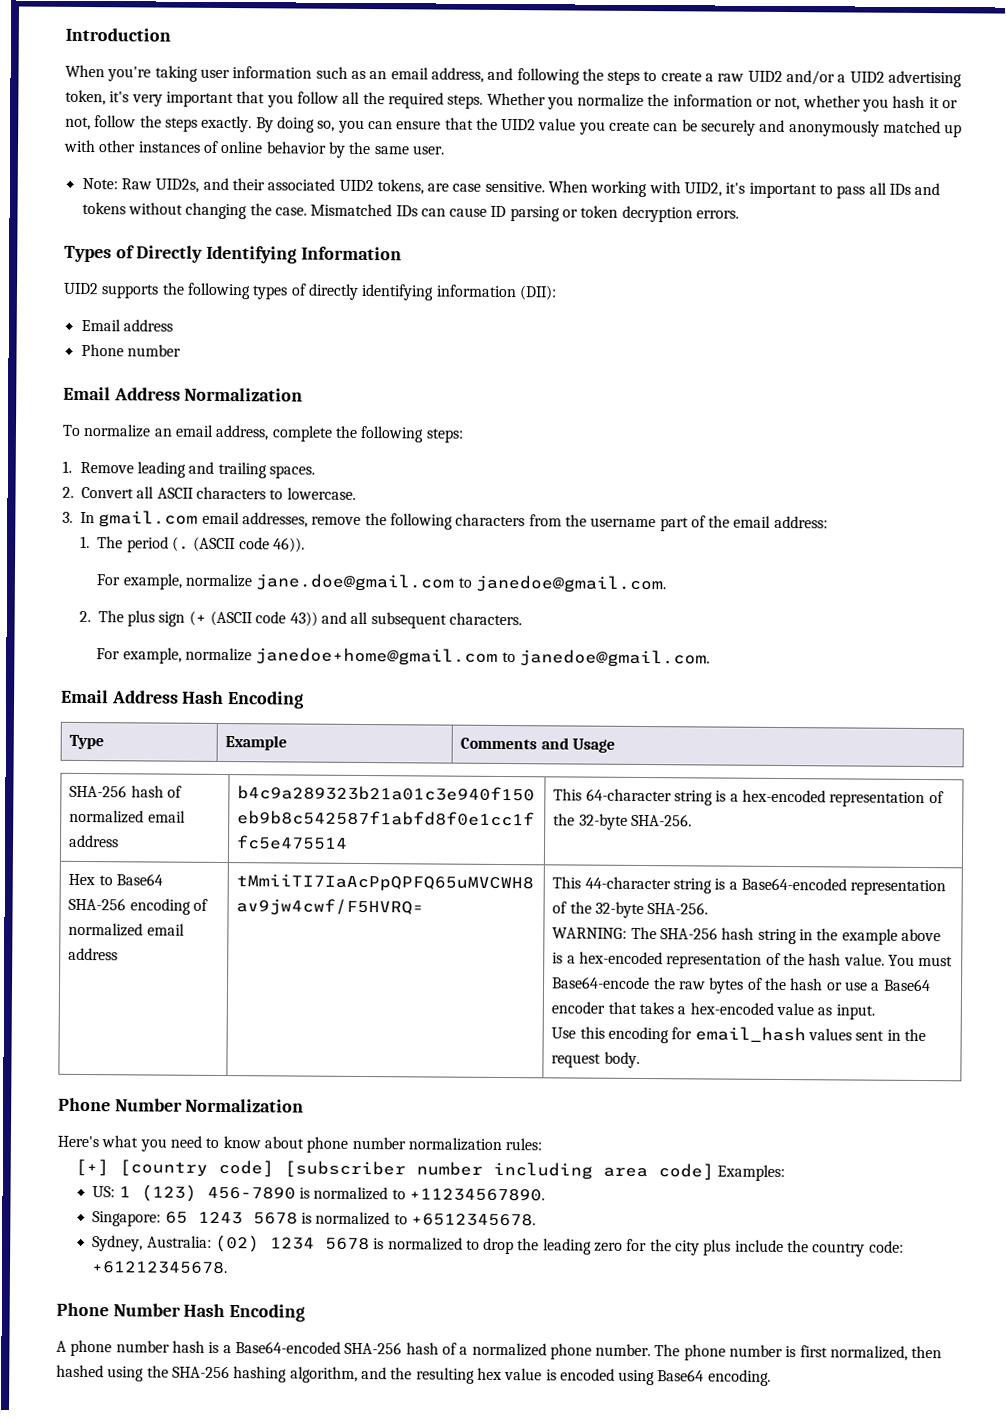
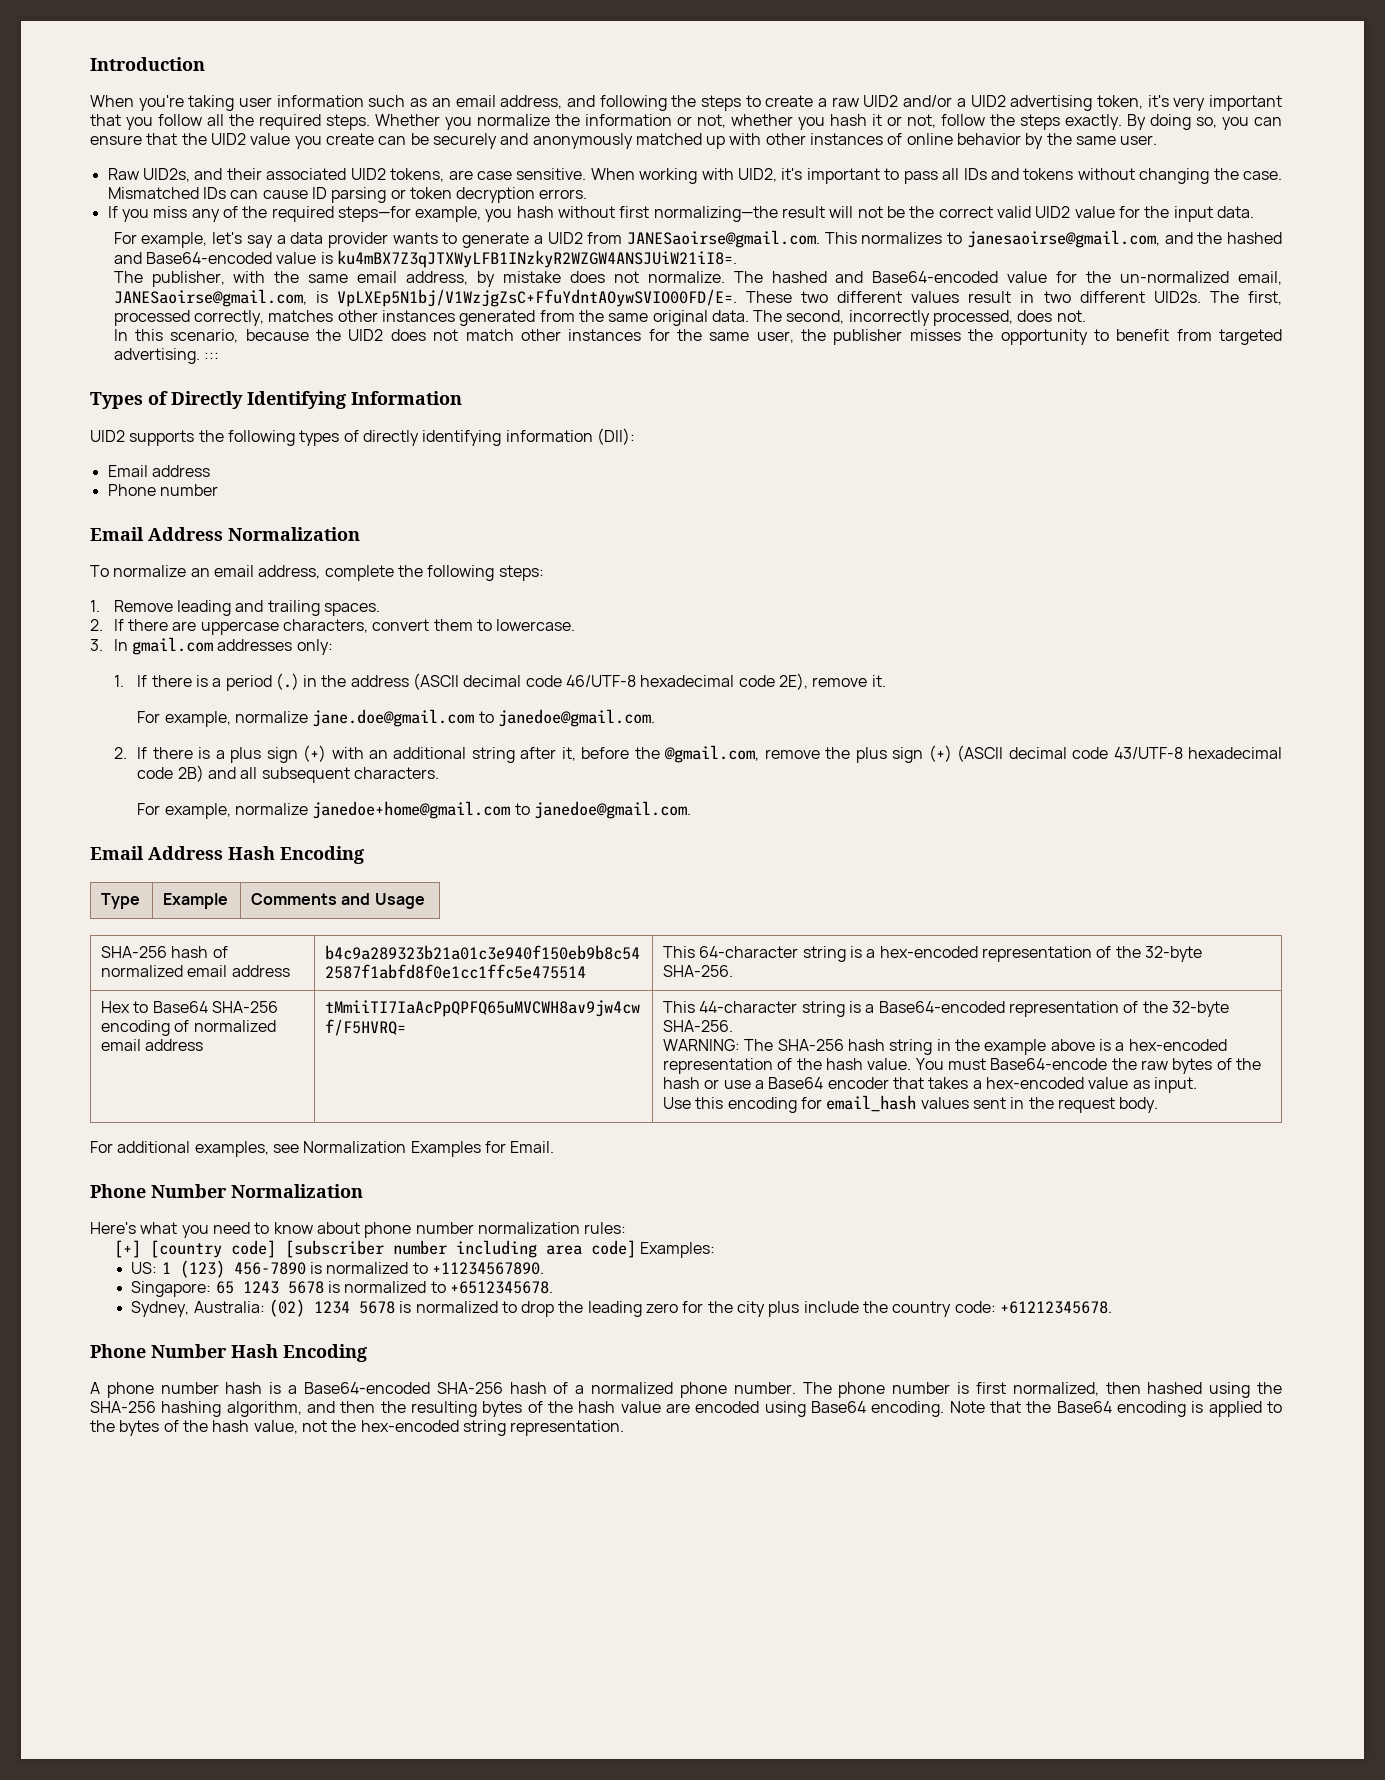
[81,177,118,190] Note: -> (1158, 140) none
(740, 214) none -> [107,206,1254,222] [113,230,1282,248] [113,250,737,268] [113,271,1283,287] [113,289,1282,307] [113,310,1086,326] [113,329,1283,345] [113,348,219,364] // If you miss any of the required steps—for example, you hash without first normalizing—the result will not be the correct valid UID2 value for the input data. // For example, let's say a data provider wants to generate a UID2 from JANESaoirse@gmail.com. This normalizes to janesaoirse@gmail.com, and the hashed and Base64-encoded value is ku4mBX7Z3qJTXWyLFB1INzkyR2WZGW4ANSJUiW21iI8=. // The publisher, with the same email address, by mistake does not normalize. The hashed and Base64-encoded value for the un-normalized email, JANESaoirse@gmail.com, is VpLXEp5N1bj/V1WzjgZsC+FfuYdntAOywSVIO00FD/E=. These two different values result in two different UID2s. The first, processed correctly, matches other instances generated from the same original data. The second, incorrectly processed, does not. // In this scenario, because the UID2 does not match other instances for the same user, the publisher misses the opportunity to benefit from targeted advertising. :::
[81,486,266,500] Convert all ASCII characters -> [113,619,473,635] If there are uppercase characters, convert them
[201,511,828,532] [79,535,305,553] email addresses, remove the following characters from the username part of the email address: // 1. The period (. (ASCII code 46)). -> [217,639,333,655] [113,673,886,691] addresses only: // 1. If there is a period (.) in the address (ASCII decimal code 46/UTF-8 hexadecimal code 2E), remove it.
[97,610,318,627] The plus sign (+ (ASCII code 43)) -> [137,745,1282,763] [137,765,204,782] If there is a plus sign (+) with an additional string after it, before the @gmail.com, remove the plus sign (+) (ASCII decimal code 43/UTF-8 hexadecimal code 2B)
(640, 1059) none -> [90,1141,555,1157] // For additional examples, see Normalization Examples for Email.
(387, 1373) none -> [340,1401,376,1413] then
[476,1367,771,1386] hex value is encoded using Base64 encoding. -> [482,1401,1282,1417] [90,1420,625,1436] bytes of the hash value are encoded using Base64 encoding. Note that the Base64 encoding is applied to the bytes of the hash value, not the hex-encoded string representation.

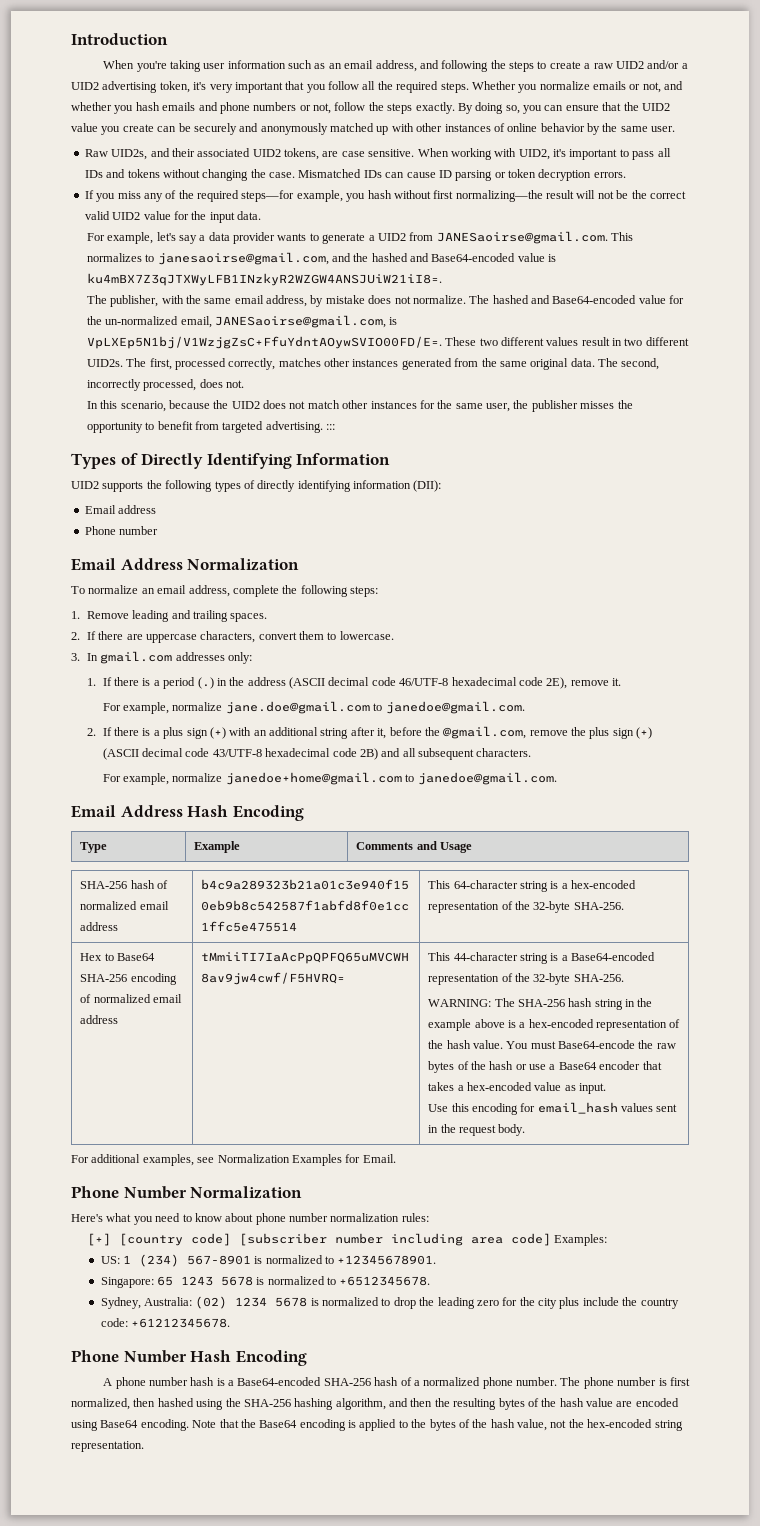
[555,114,726,128] the information or not, -> [593,81,684,93] emails or not, and
[872,114,882,126] it -> [162,102,297,114] emails and phone numbers
[179,1260,544,1278] (123) 456-7890 is normalized to +11234567890. -> [138,1254,437,1267] (234) 567-8901 is normalized to +12345678901.

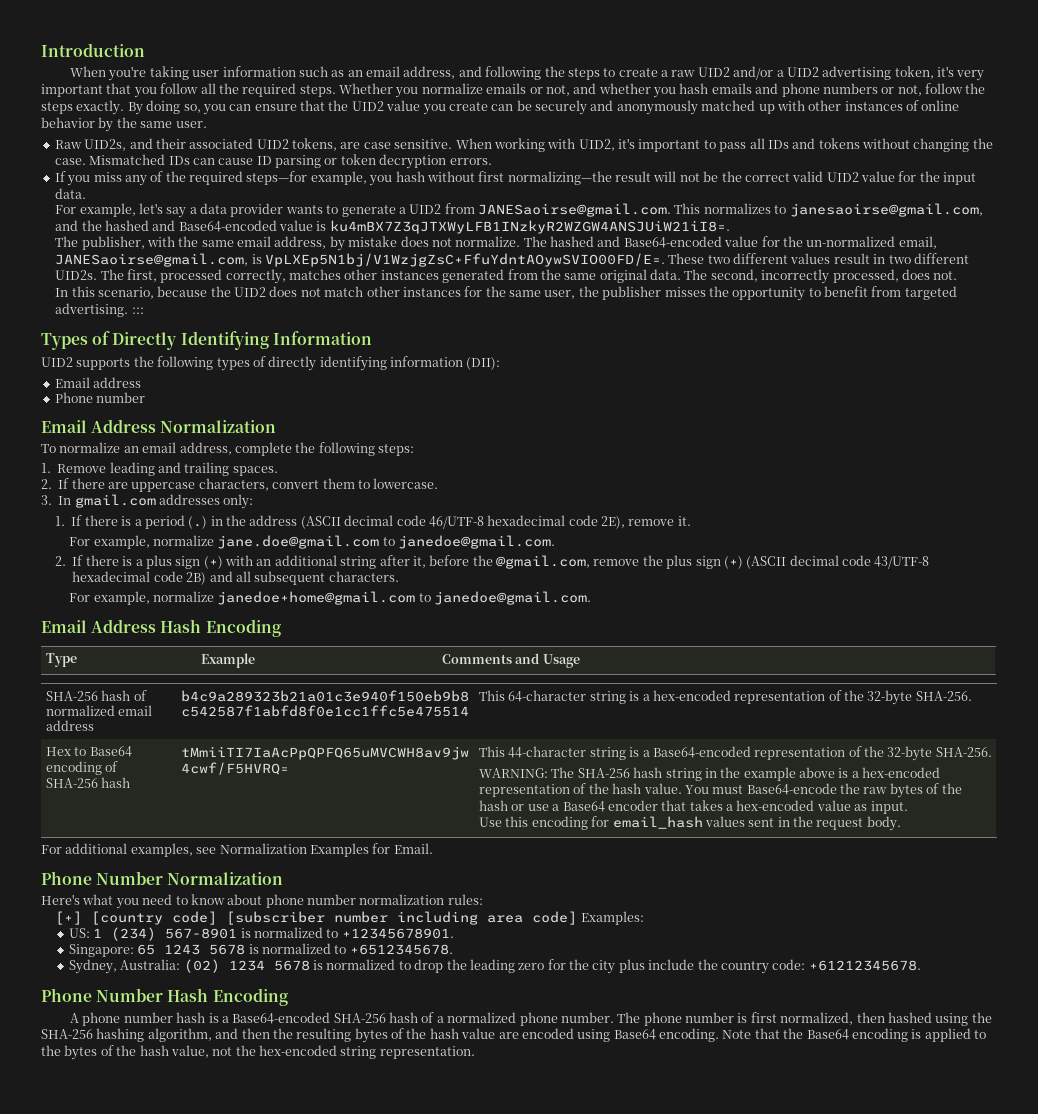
[80,974,128,982] SHA-256 -> (132, 751) none
[93,994,182,1003] [80,1015,119,1024] normalized email address -> [46,777,131,788] SHA-256 hash

